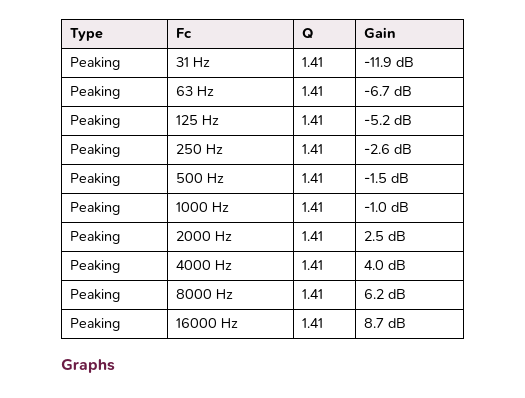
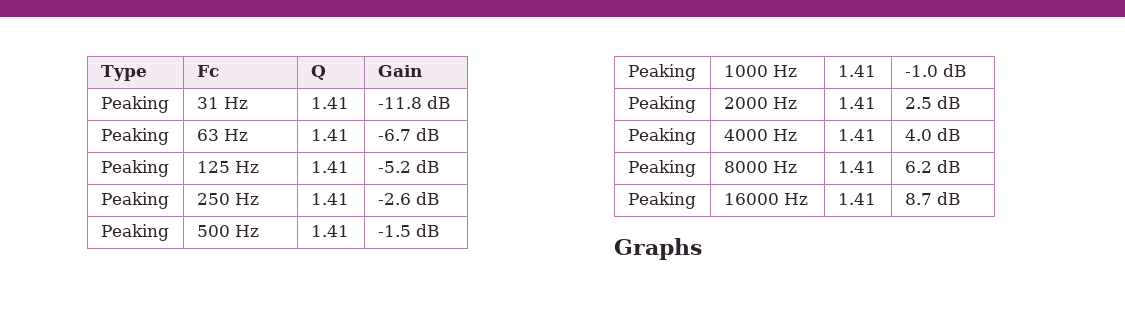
[363,57,392,67] -11.9 -> [377,97,422,109] -11.8

